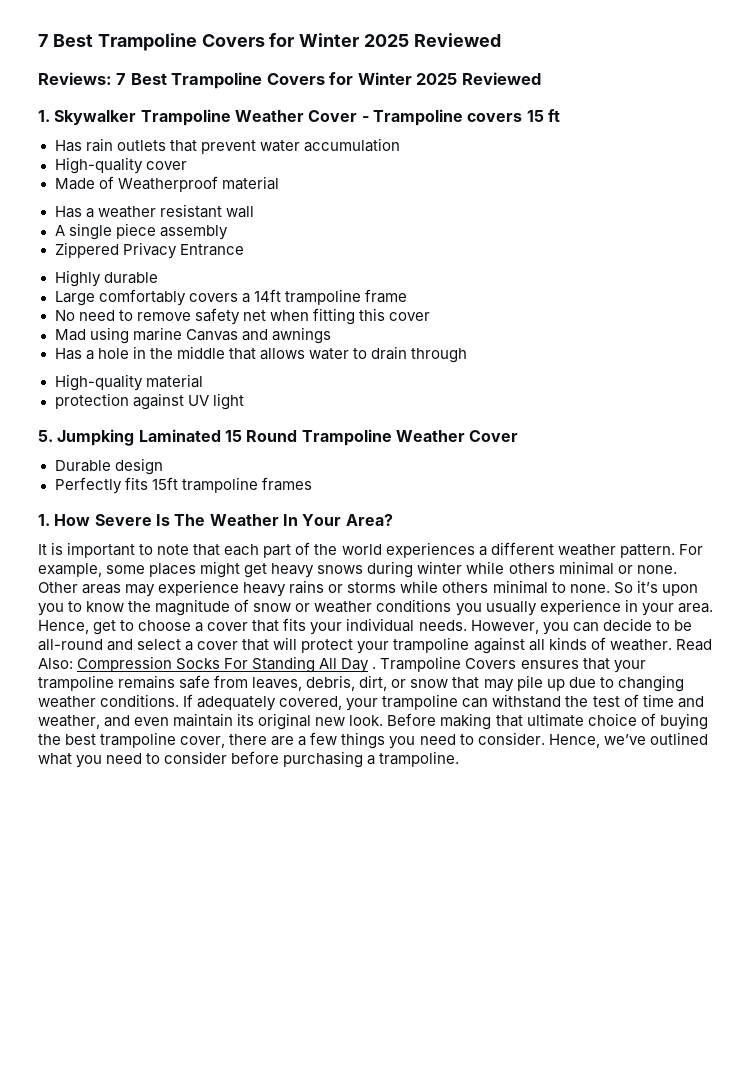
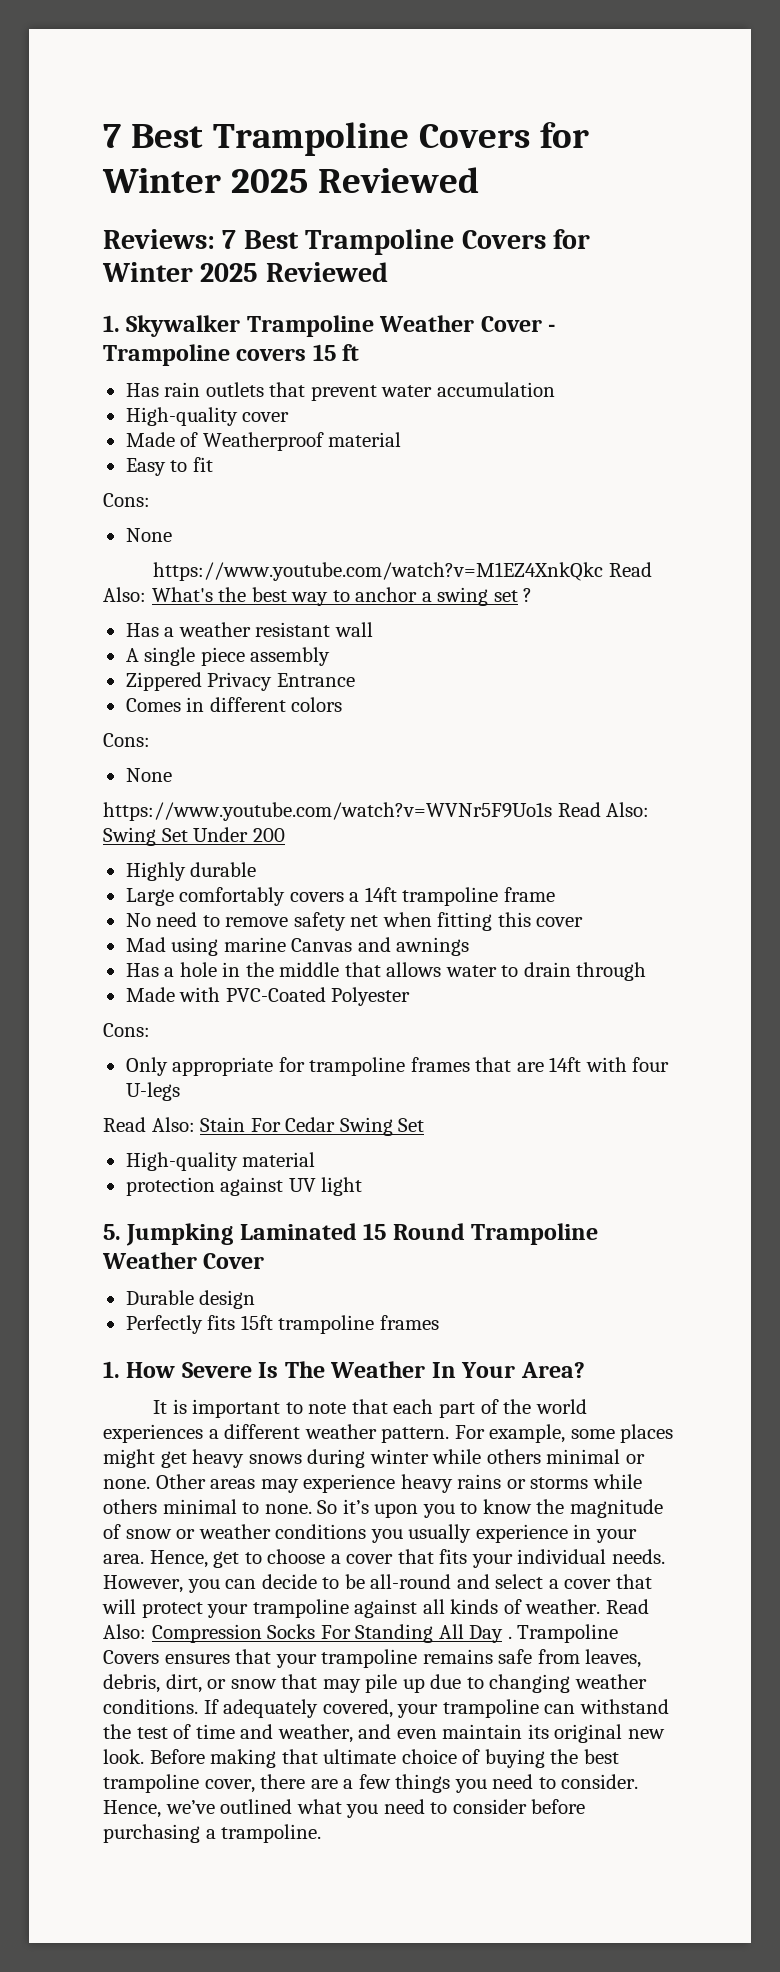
(279, 183) none -> [125,457,213,476] [103,493,150,507] [125,528,172,542] [153,562,652,581] [103,587,533,606] // Easy to fit // Cons: // None // https://www.youtube.com/watch?v=M1EZ4XnkQkc Read Also: What's the best way to anchor a swing set ?
(244, 250) none -> [125,697,343,712] [103,733,150,747] [125,768,172,782] [103,802,650,821] [103,827,285,846] // Comes in different colors // Cons: // None // https://www.youtube.com/watch?v=WVNr5F9Uo1s Read Also: Swing Set Under 200
(468, 355) none -> [125,987,411,1006] [103,1023,150,1037] [125,1057,670,1076] [125,1082,180,1101] [103,1117,425,1136] // Made with PVC-Coated Polyester // Cons: // Only appropriate for trampoline frames that are 14ft with four U-legs // Read Also: Stain For Cedar Swing Set

